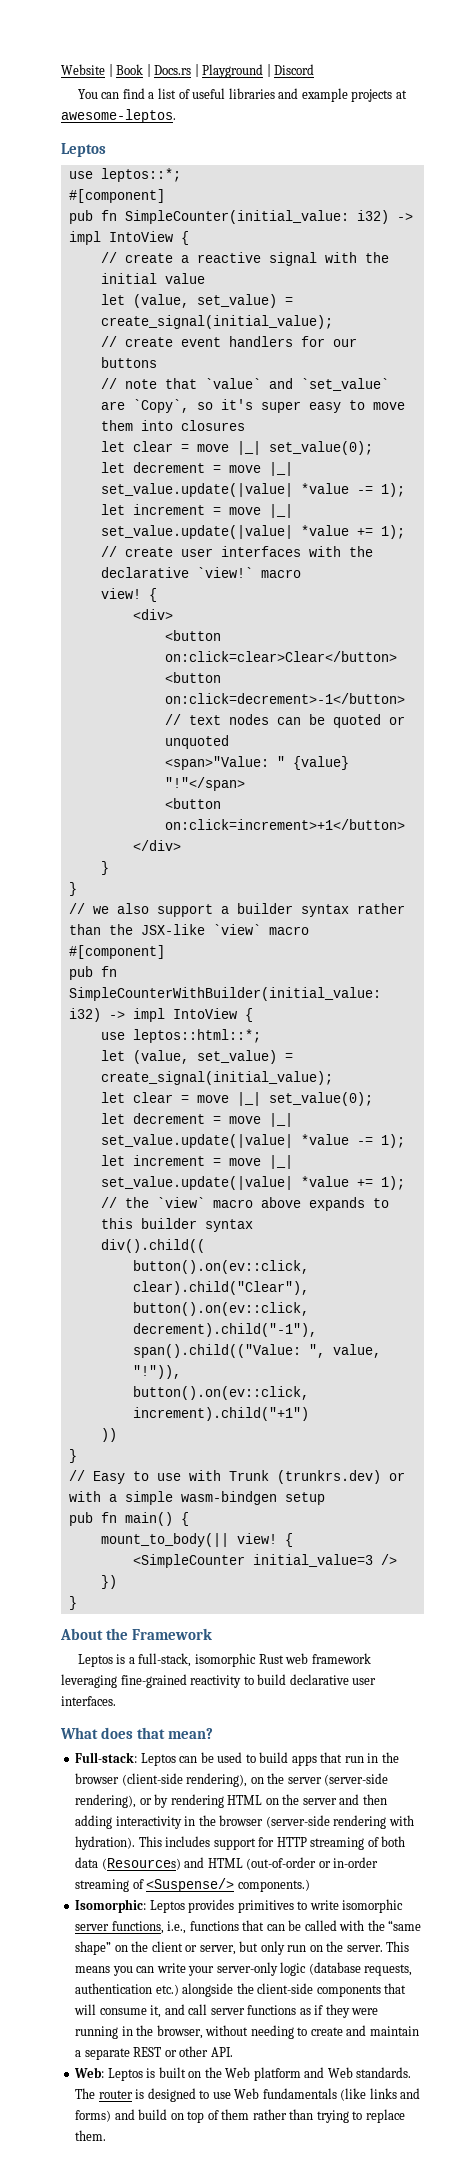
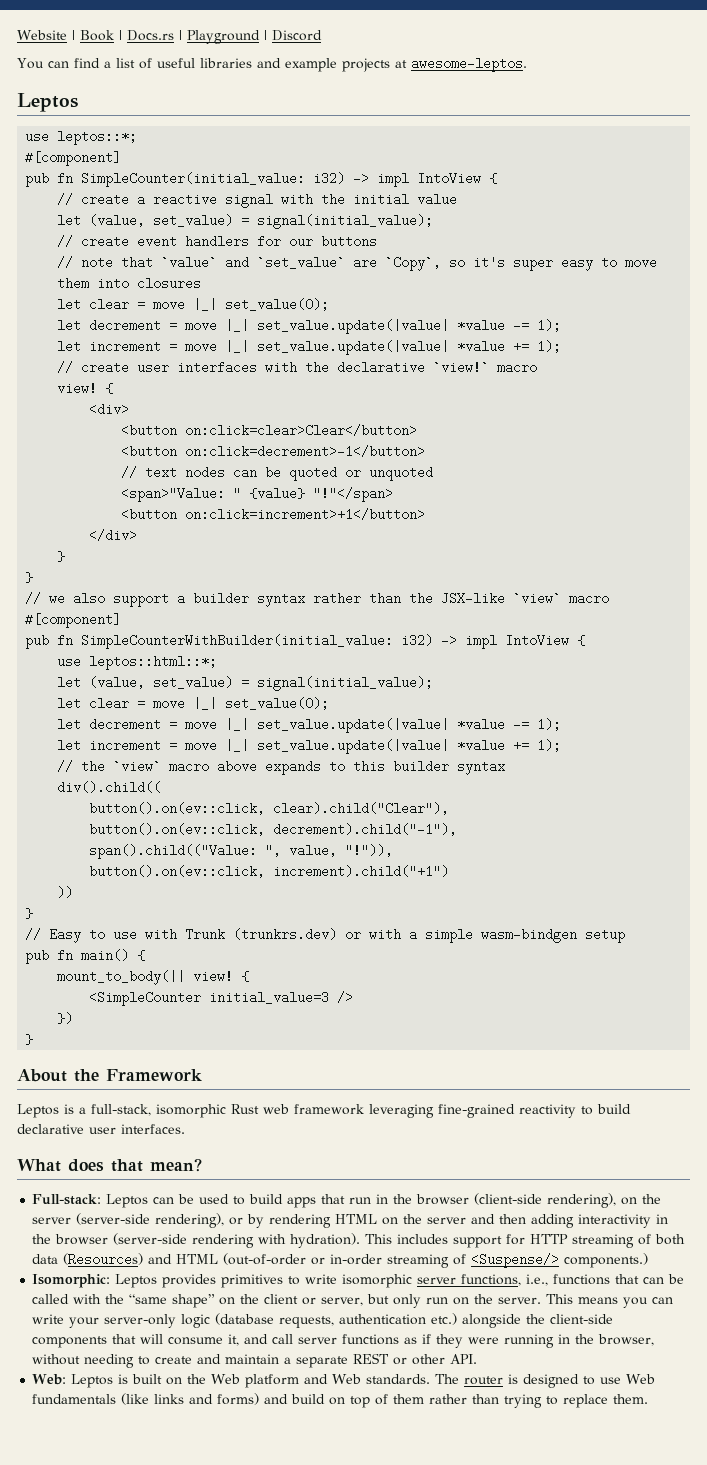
[100,315,333,329] create_signal(initial_value); -> [257,214,434,229] signal(initial_value);
[100,1071,333,1085] create_signal(initial_value); -> [257,676,434,691] signal(initial_value);

